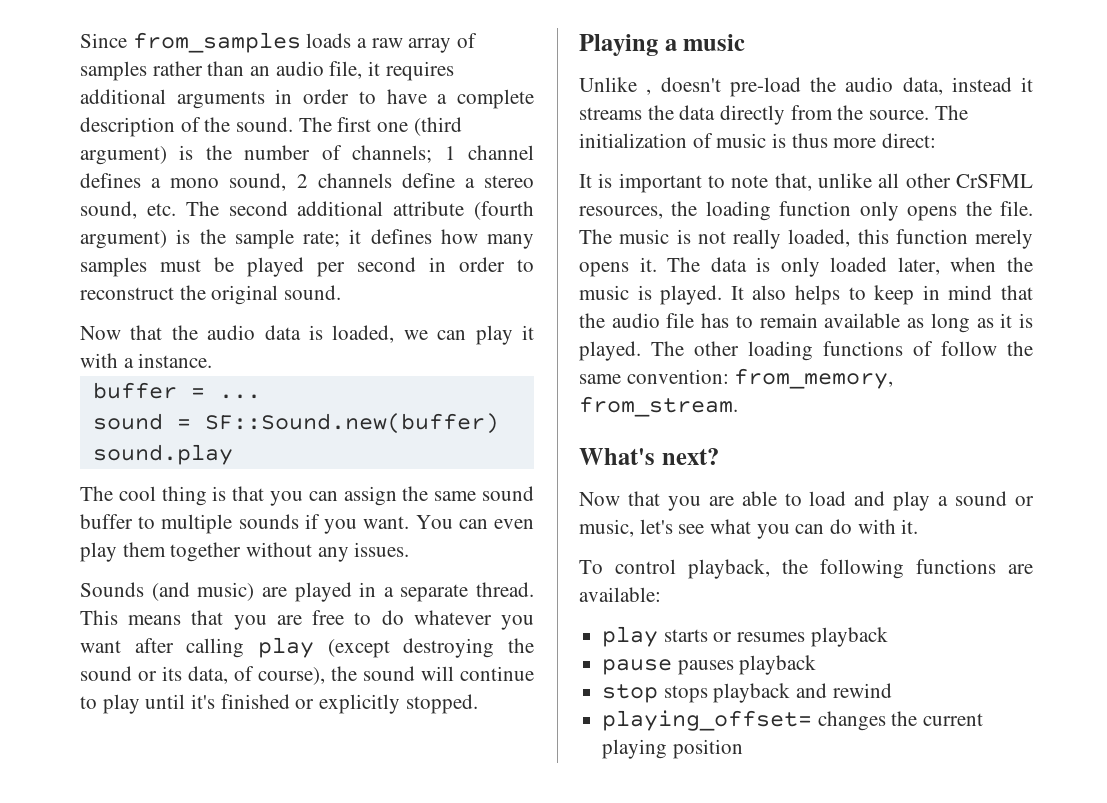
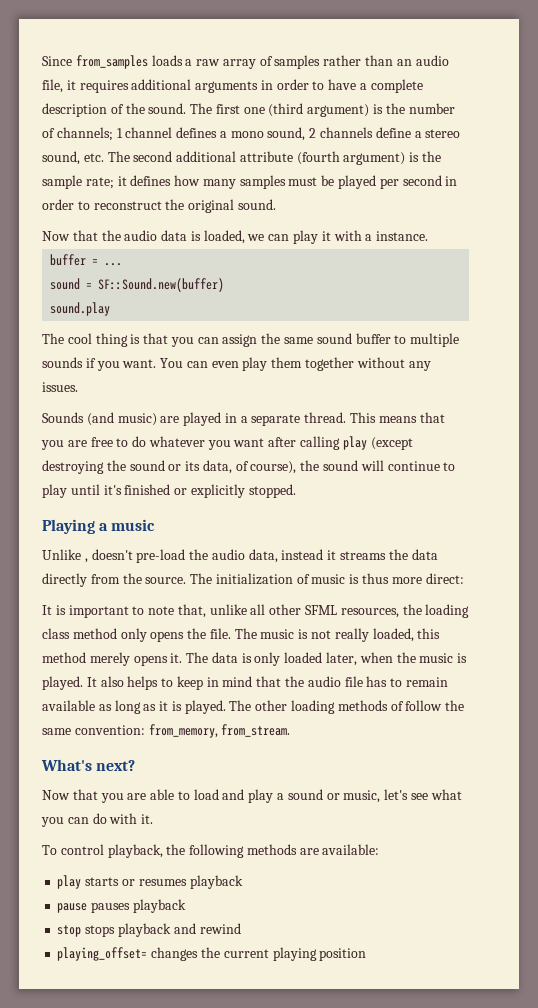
[956,174,1033,188] CrSFML -> [305,605,338,615] SFML
[779,201,852,216] function -> [42,628,117,639] class method
[895,229,968,244] function -> [42,652,86,663] method
[823,341,903,356] functions -> [337,700,388,711] methods
[916,559,996,574] functions -> [246,844,297,855] methods

